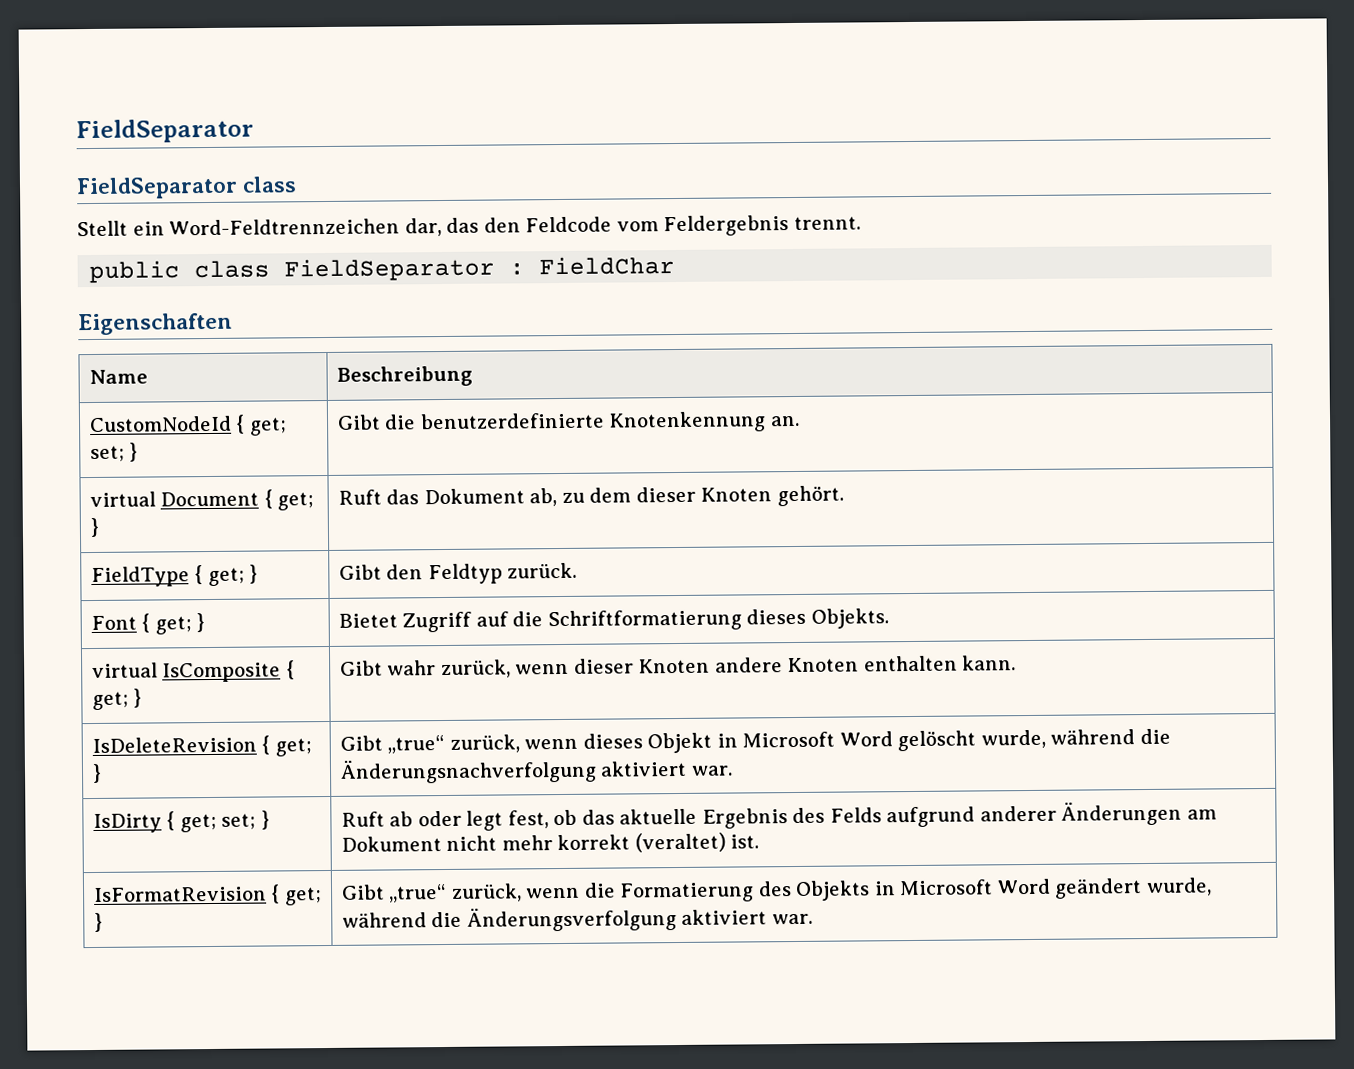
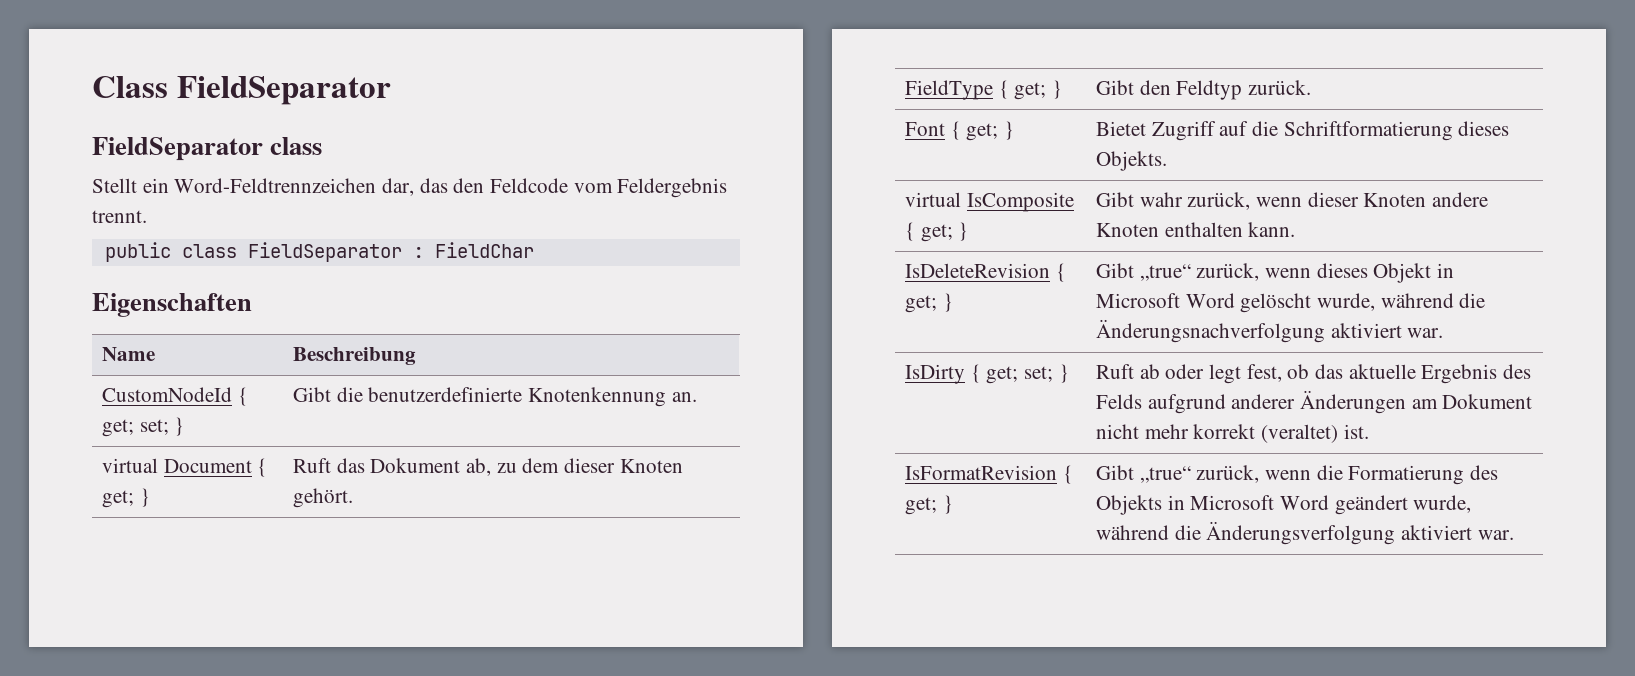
(76, 131) none -> [92,76,168,98] Class

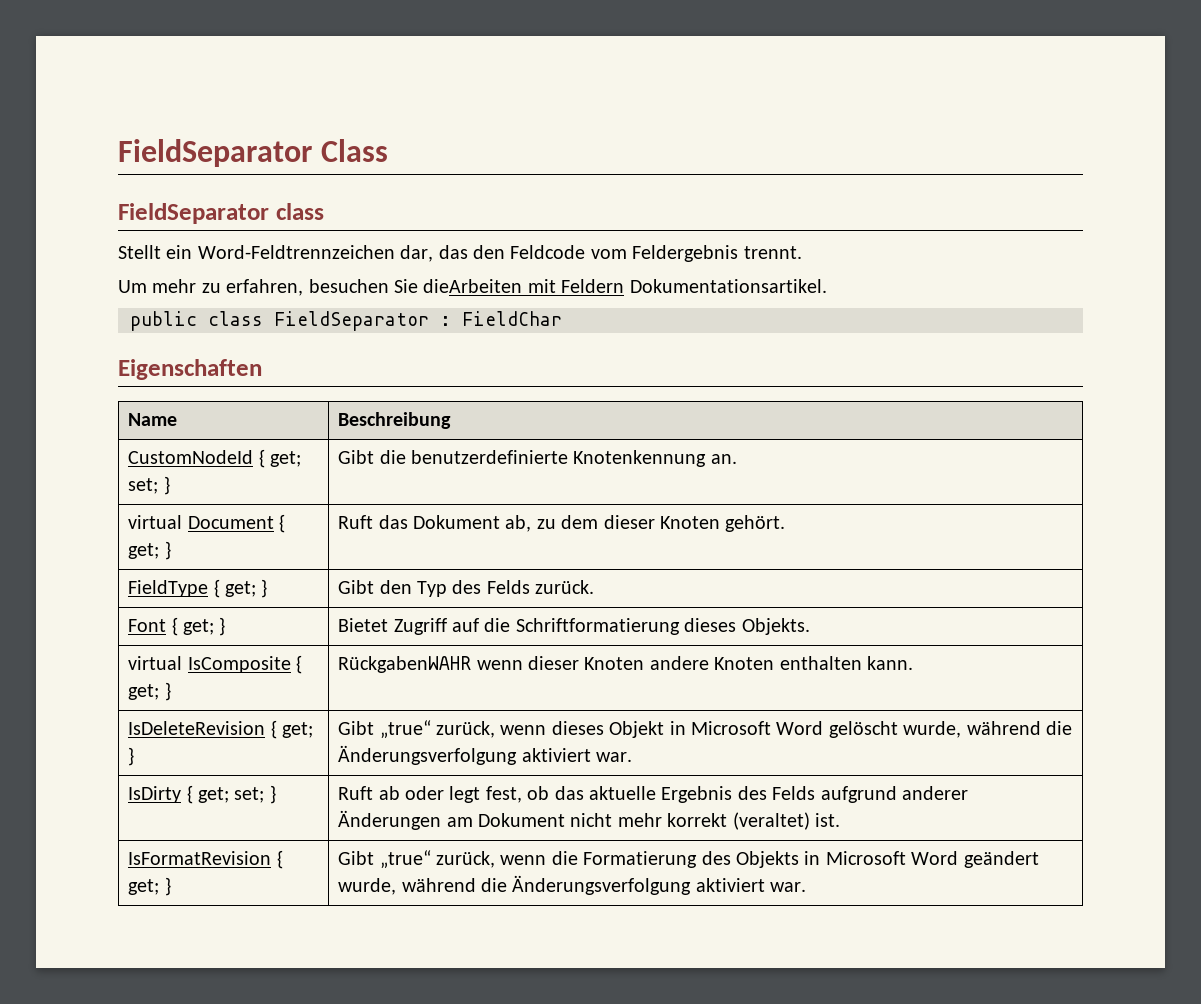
(92, 87) none -> [118,139,312,167] FieldSeparator
[176,76,391,105] FieldSeparator -> (388, 150) none
(147, 216) none -> [118,279,827,296] // Um mehr zu erfahren, besuchen Sie dieArbeiten mit Feldern Dokumentationsartikel.
[1176,80,1243,100] Feldtyp -> [416,580,530,597] Typ des Felds
[1096,192,1251,210] Gibt wahr zurück, -> [338,656,472,673] RückgabenWAHR
[1096,319,1326,343] Änderungsnachverfolgung -> [338,745,518,765] Änderungsverfolgung

